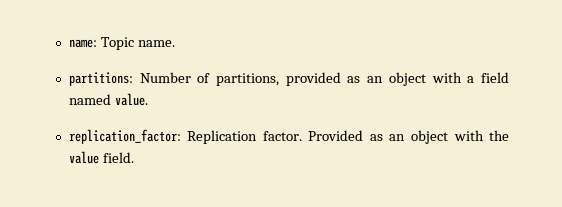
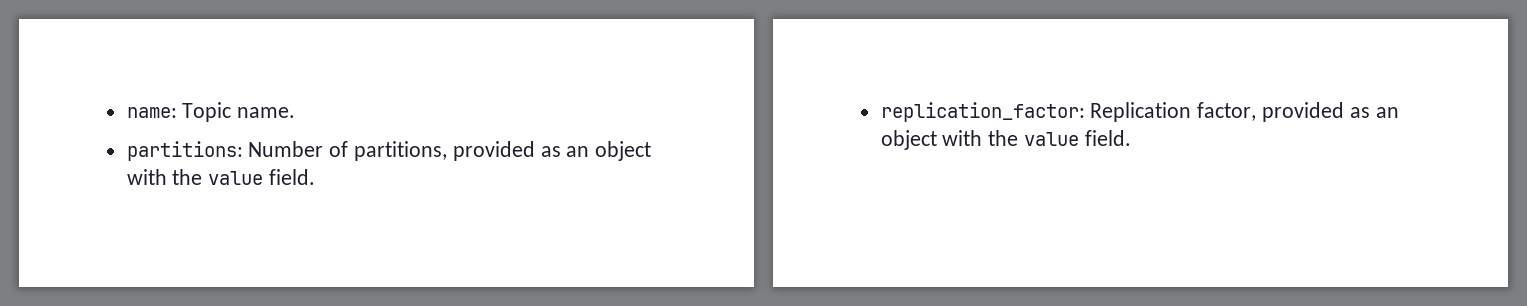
[467,72,509,83] [68,93,148,106] a field named value. -> [172,169,316,185] the value field.
[262,130,364,141] factor. Provided -> [1197,102,1345,122] factor, provided

